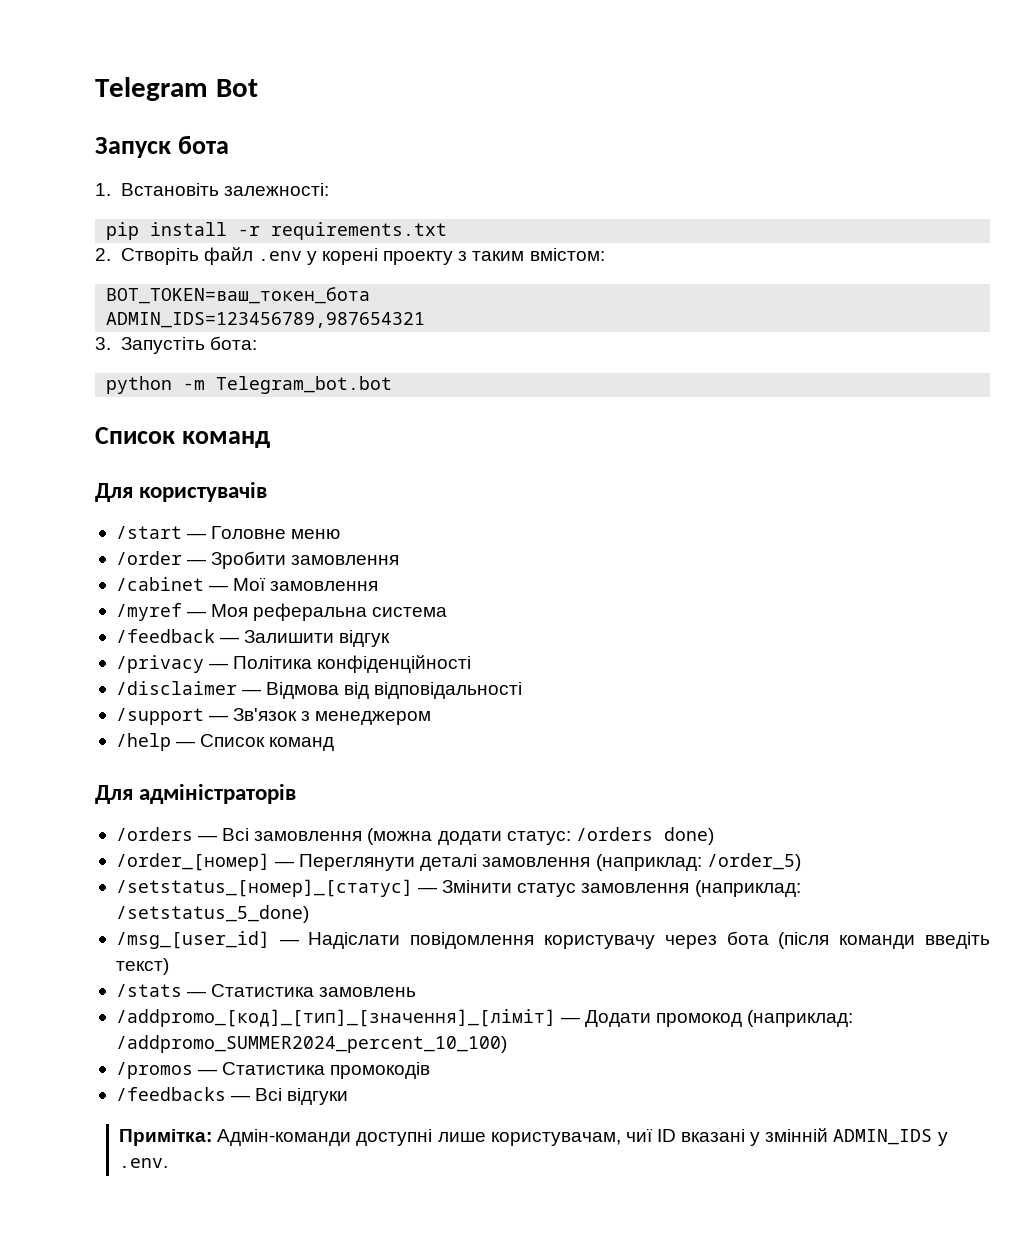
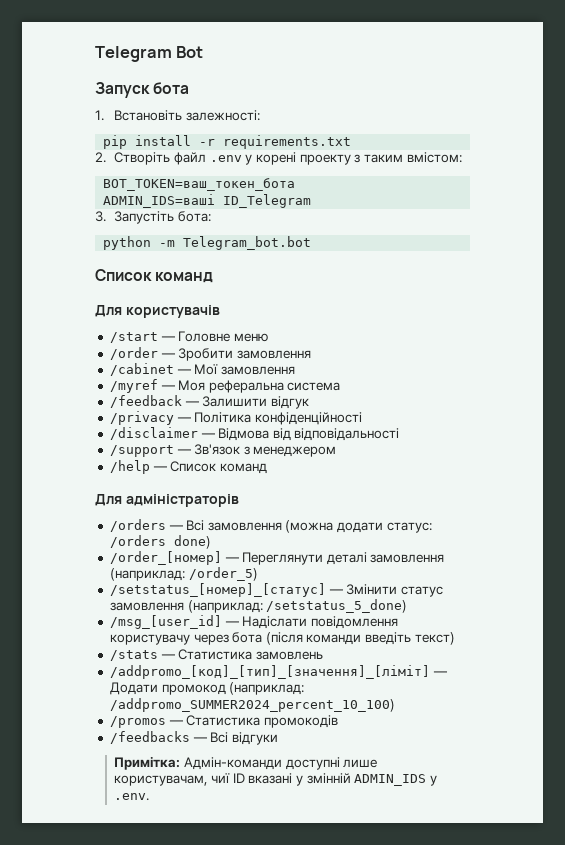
[106,312,426,328] ADMIN_IDS=123456789,987654321 -> [103,194,312,208] ADMIN_IDS=ваші ID_Telegram

